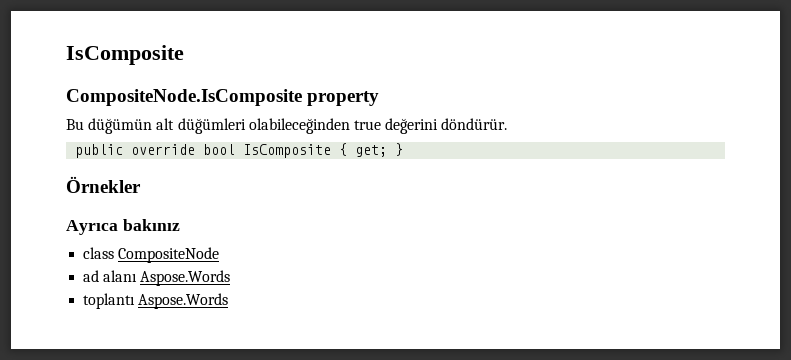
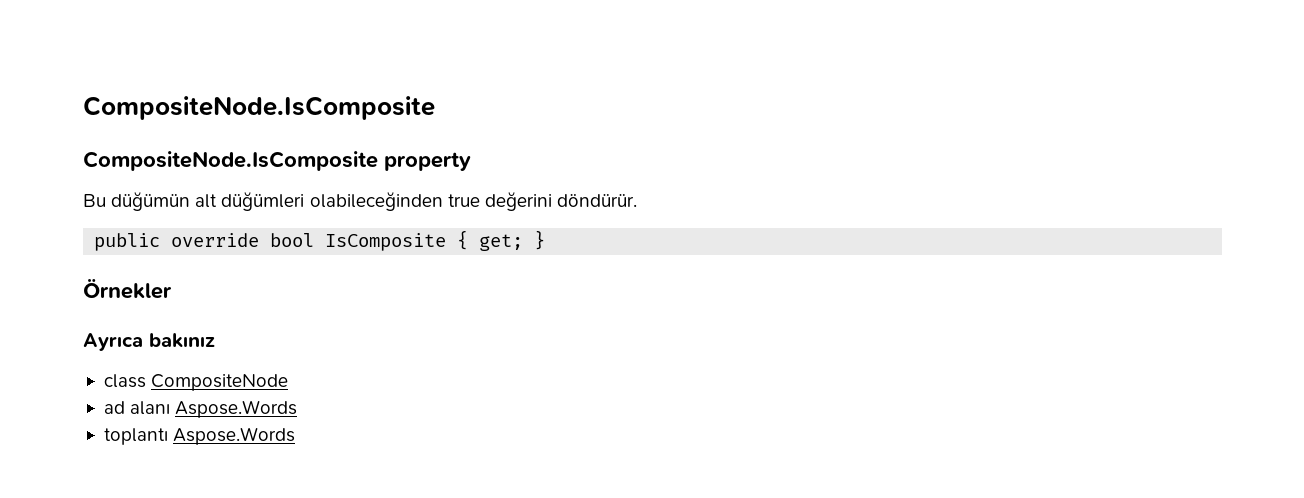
[66,45,184,65] IsComposite -> [83,96,435,120] CompositeNode.IsComposite

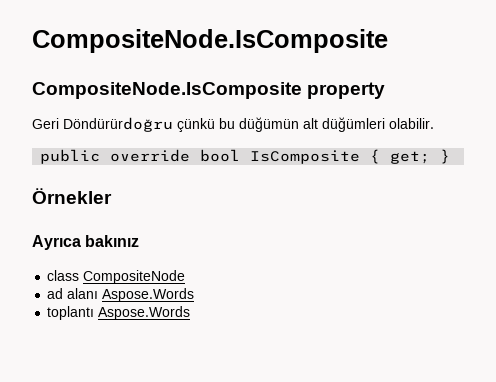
[83,192,637,211] Bu düğümün alt düğümleri olabileceğinden true değerini döndürür. -> [32,117,434,132] Geri Döndürürdoğru çünkü bu düğümün alt düğümleri olabilir.

